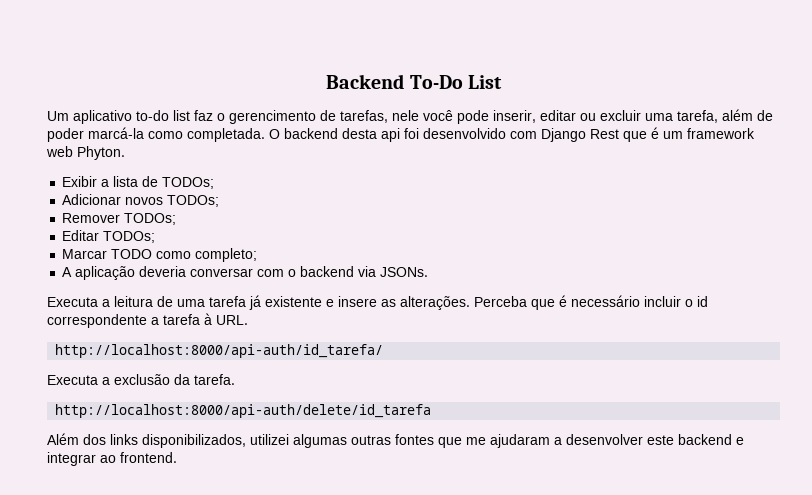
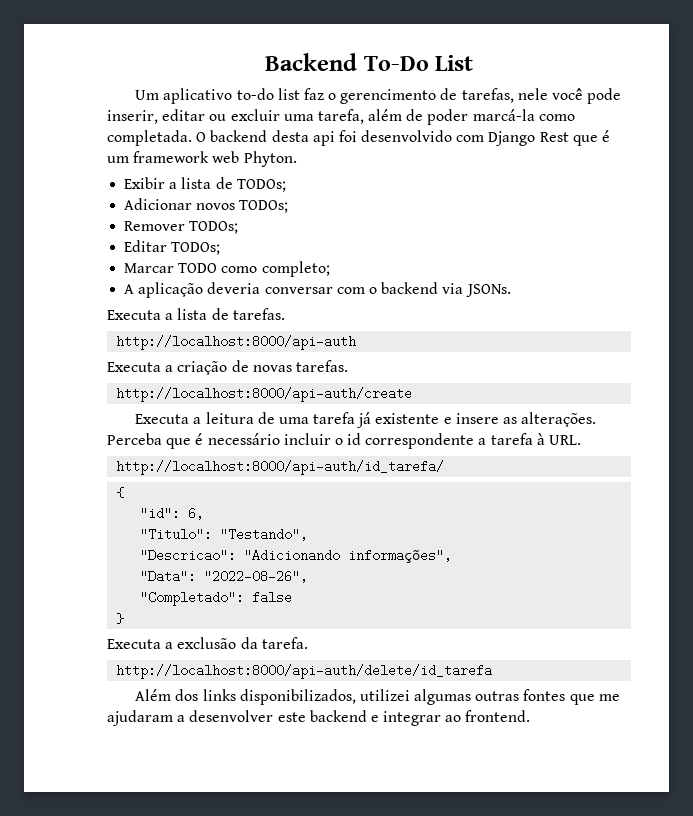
(429, 272) none -> [107,308,285,320] [116,335,357,350] [107,360,348,375] [116,387,413,402] // Executa a lista de tarefas. // http://localhost:8000/api-auth // Executa a criação de novas tarefas. // http://localhost:8000/api-auth/create
(384, 351) none -> [116,487,125,498] [140,507,205,520] [140,528,309,541] [140,549,453,563] [140,570,309,583] [140,591,293,606] [116,613,125,624] // { // "id": 6, // "Titulo": "Testando", // "Descricao": "Adicionando informações", // "Data": "2022-08-26", // "Completado": false // }

